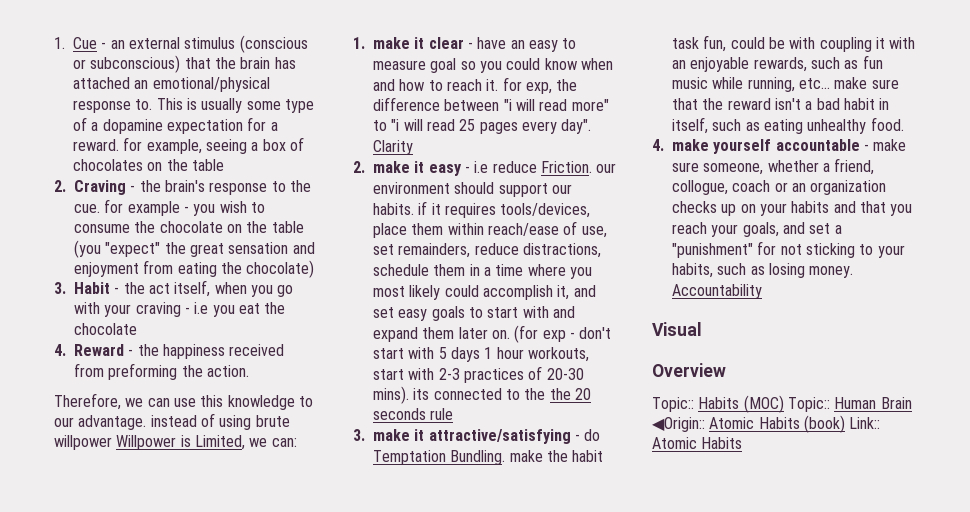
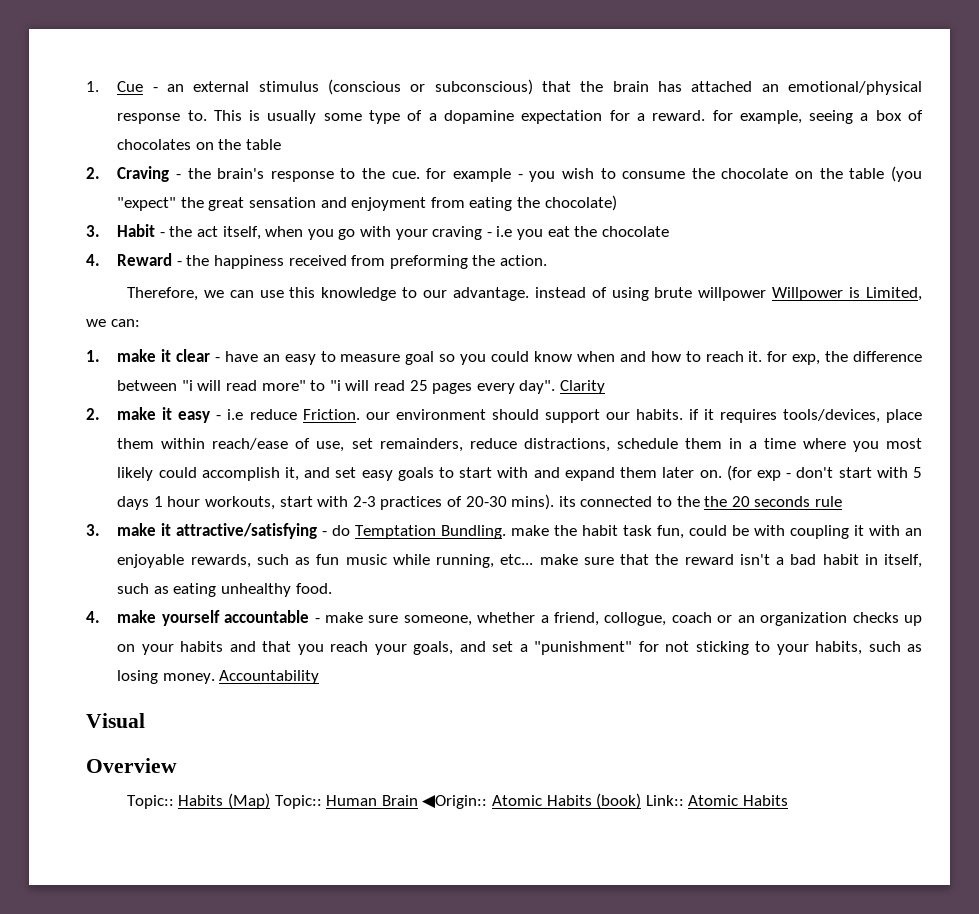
[743,395,784,413] (MOC) -> [228,793,271,809] (Map)

